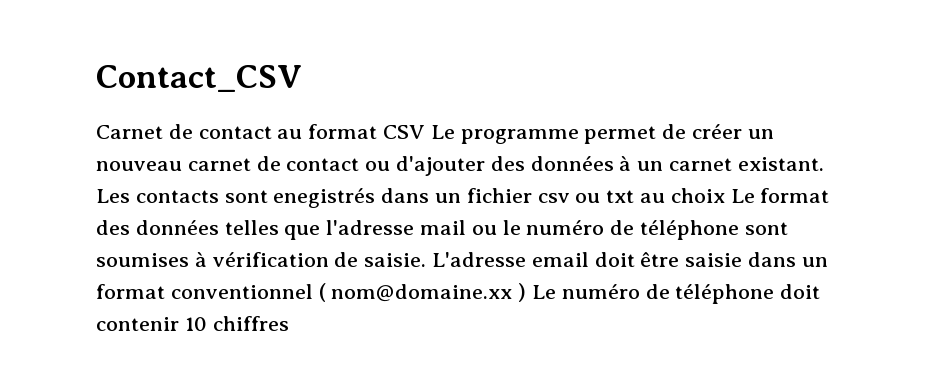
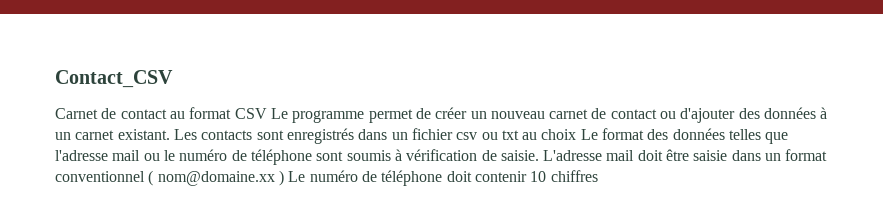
[273,188,376,208] enegistrés -> [286,128,354,144] enregistrés
[96,253,189,267] soumises -> [346,150,391,161] soumis
[531,252,589,267] email -> [606,150,635,161] mail

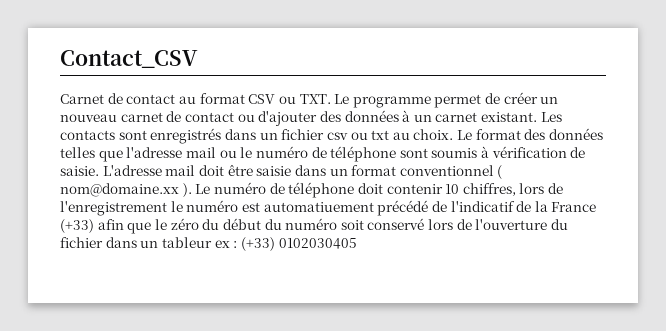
(267, 113) none -> [278,94,331,104] ou TXT.
[541,129,577,140] choix -> [413,129,454,140] choix.
[278,170,284,186] ) -> [182,183,192,197] ).
[550,170,598,182] chiffres -> [462,183,564,196] [60,200,597,216] [60,218,569,234] [60,237,357,251] chiffres, lors de l'enregistrement le numéro est automatiuement précédé de l'indicatif de la France (+33) afin que le zéro du début du numéro soit conservé lors de l'ouverture du fichier dans un tableur ex : (+33) 0102030405

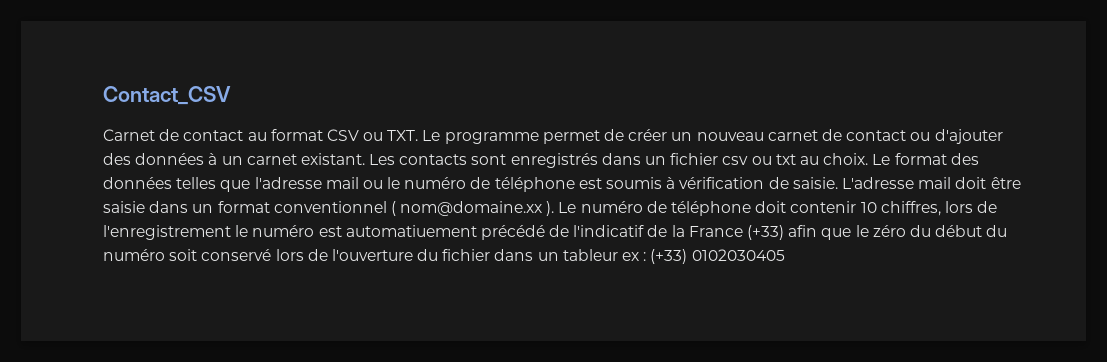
[399,148,428,158] sont -> [578,178,602,189] est

